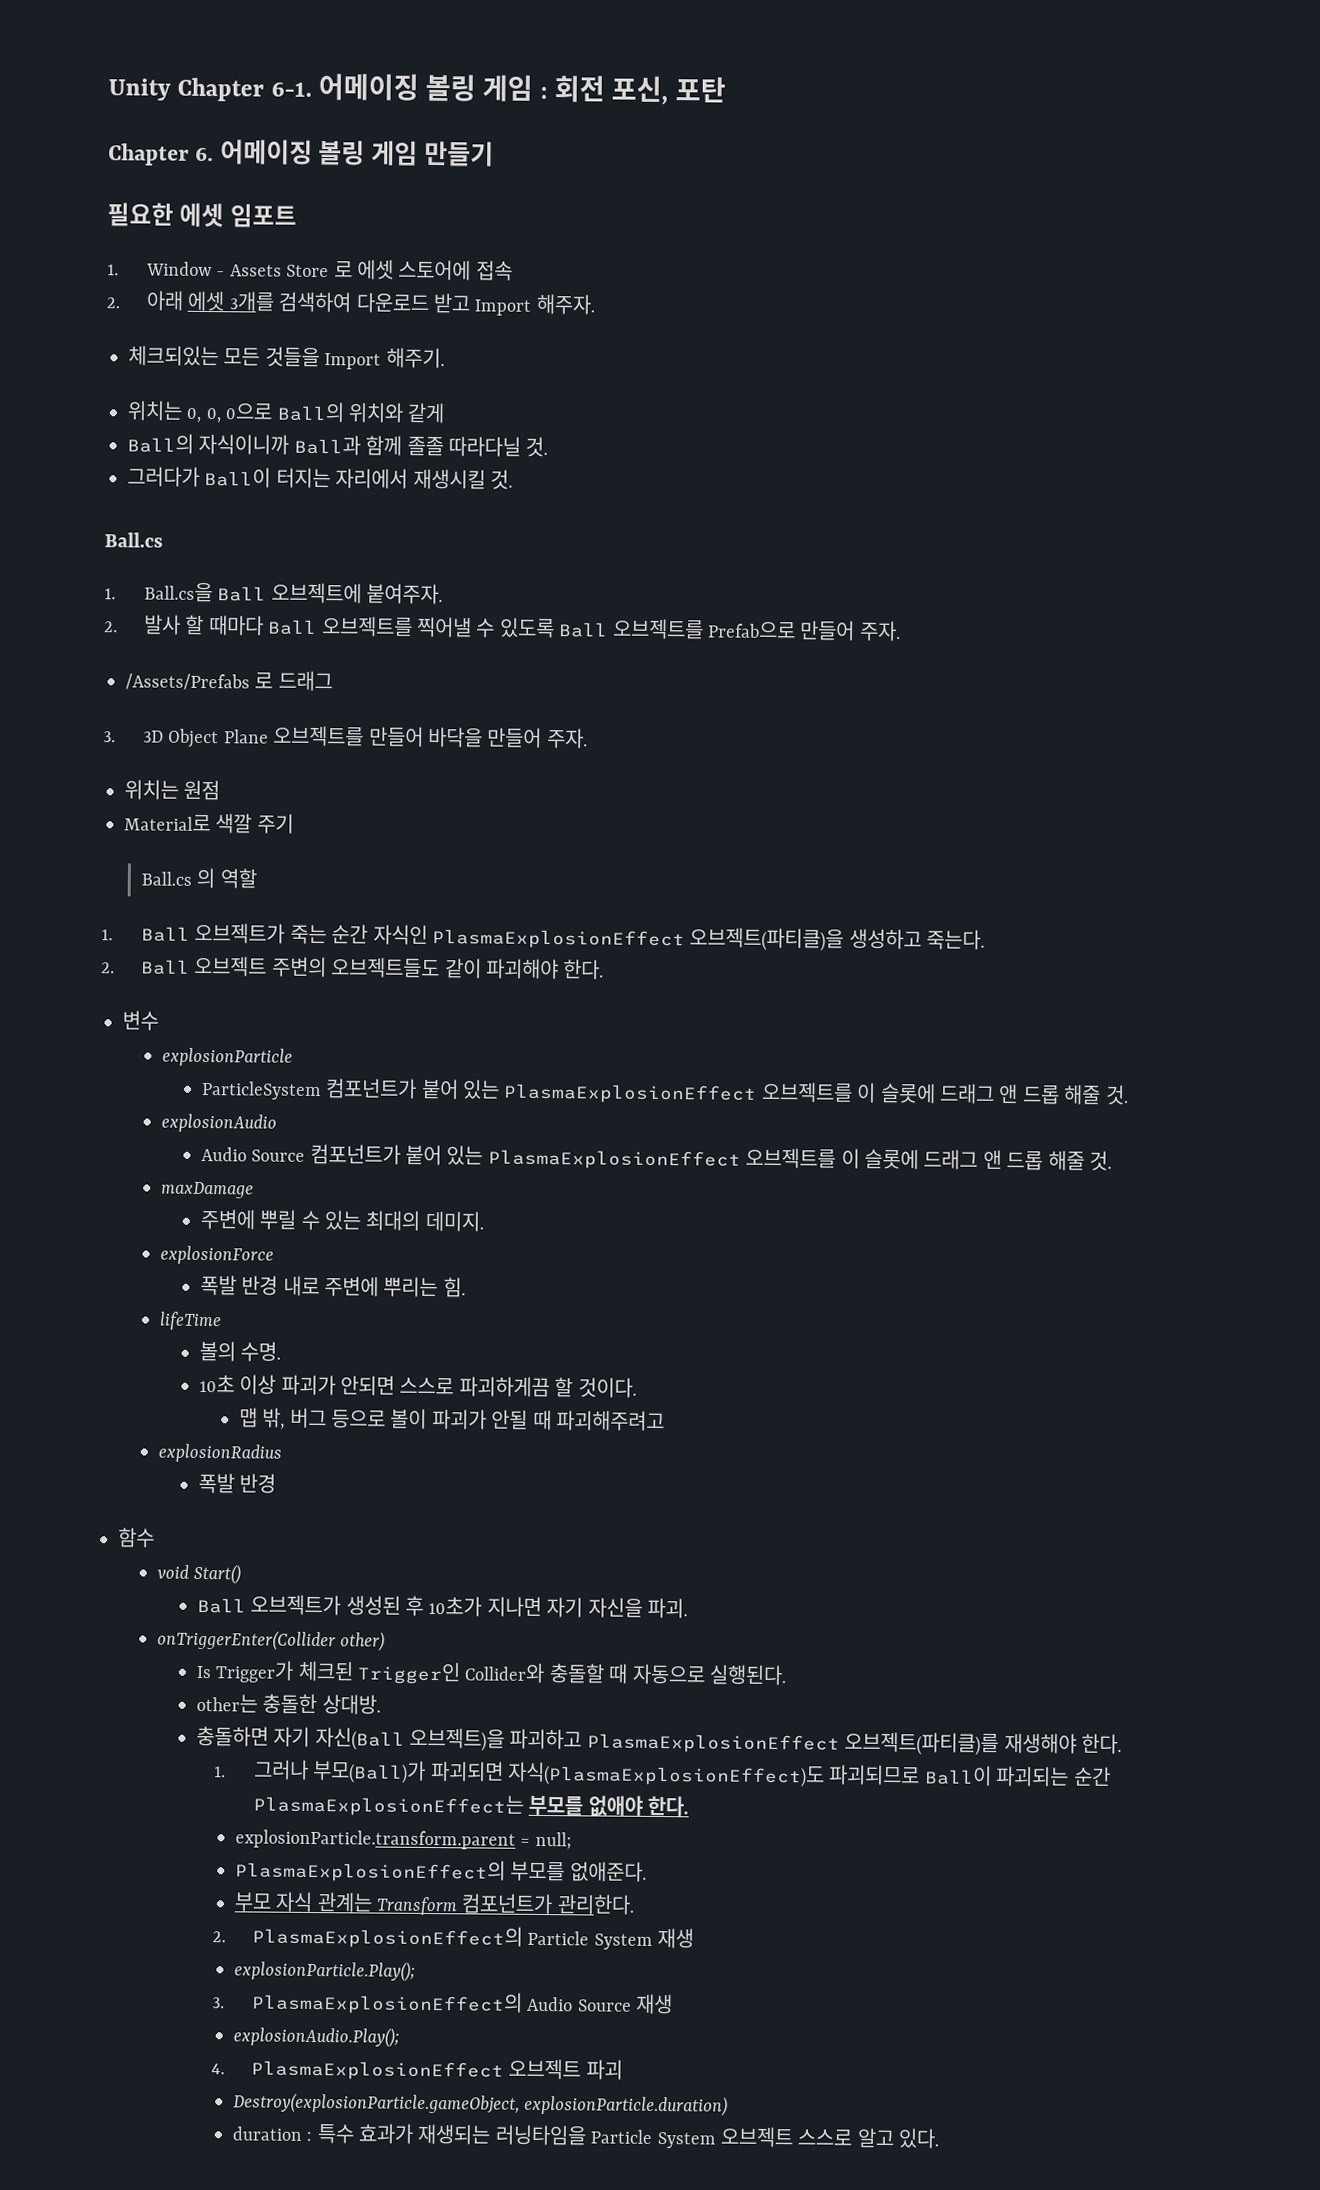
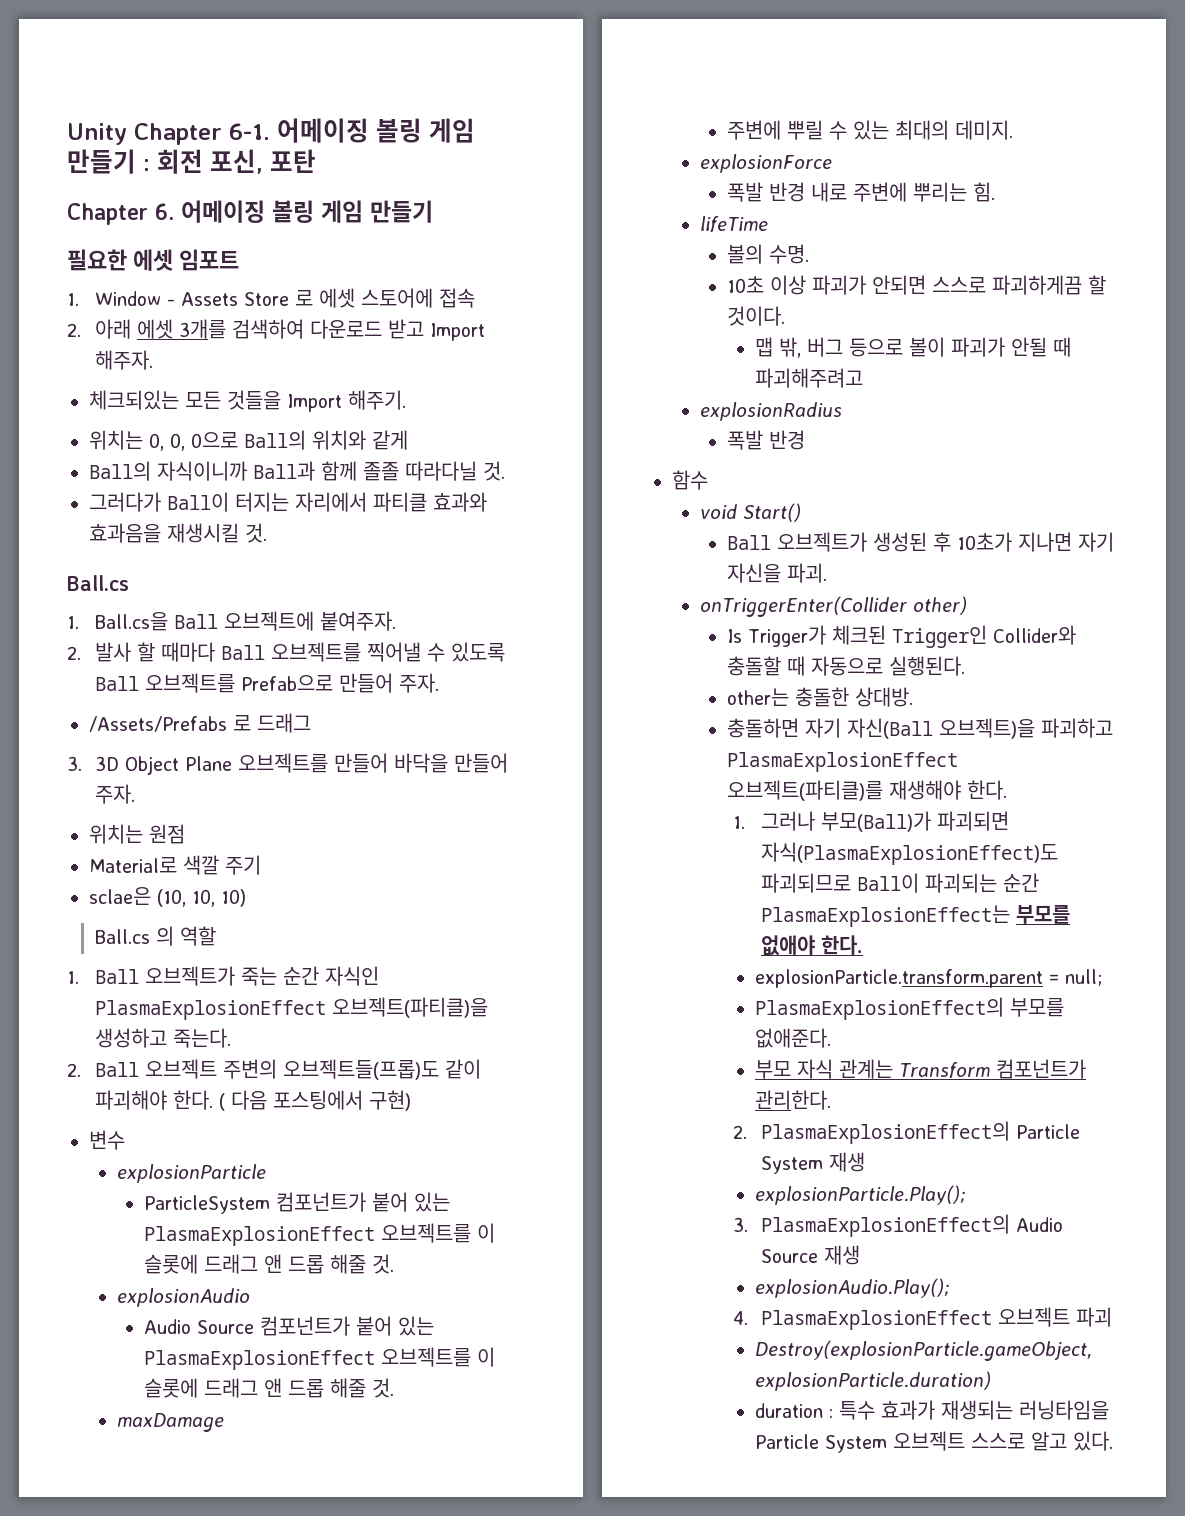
(534, 88) none -> [67,149,136,174] 만들기
(409, 478) none -> [373,492,487,512] [89,523,161,543] 파티클 효과와 효과음을
(294, 823) none -> [89,887,246,907] // sclae은 (10, 10, 10)
[331,957,441,979] 오브젝트들도 -> [282,1059,439,1080] 오브젝트들(프롭)도
(605, 969) none -> [218,1090,411,1111] ( 다음 포스팅에서 구현)

